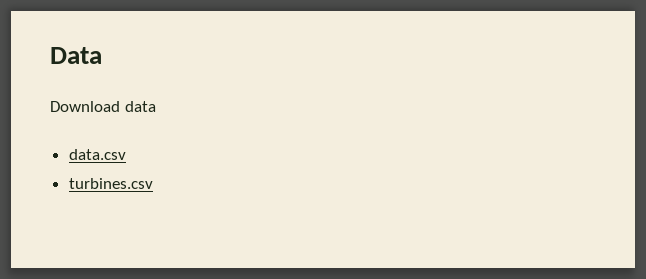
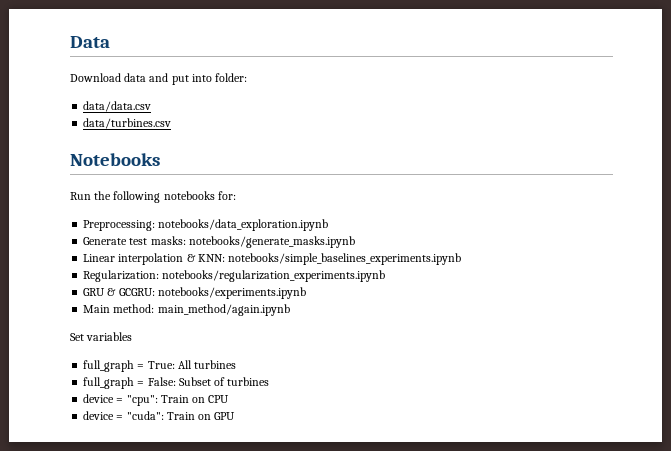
[68,149,126,160] [68,178,153,189] // data.csv // turbines.csv -> [149,73,248,85] [83,101,152,112] [83,118,172,129] [70,153,160,166] [70,191,236,203] [83,219,329,231] [83,236,355,248] [83,253,462,265] [83,270,386,282] [83,287,306,299] [83,304,290,316] [70,332,133,341] [83,360,237,372] [83,377,270,389] [83,394,230,406] [83,411,236,420] and put into folder: // data/data.csv // data/turbines.csv // Notebooks // Run the following notebooks for: // Preprocessing: notebooks/data_exploration.ipynb // Generate test masks: notebooks/generate_masks.ipynb // Linear interpolation & KNN: notebooks/simple_baselines_experiments.ipynb // Regularization: notebooks/regularization_experiments.ipynb // GRU & GCGRU: notebooks/experiments.ipynb // Main method: main_method/again.ipynb // Set variables // full_graph = True: All turbines // full_graph = False: Subset of turbines // device = "cpu": Train on CPU // device = "cuda": Train on GPU

